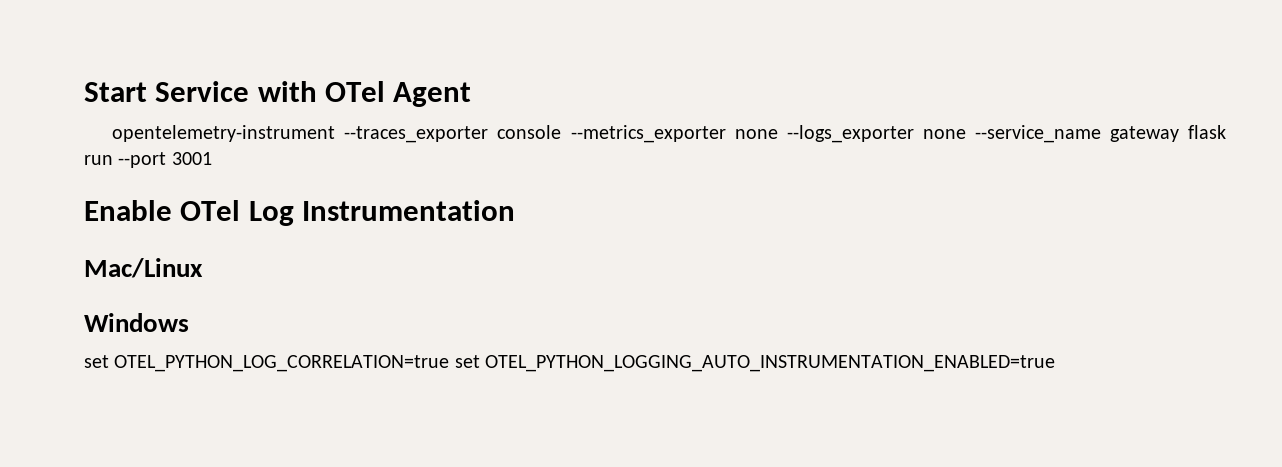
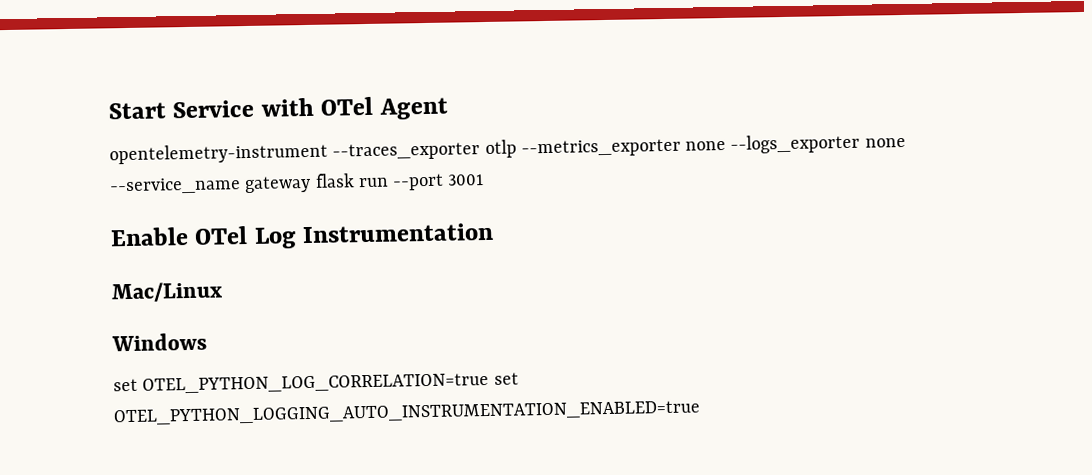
[497,125,562,139] console -> [484,139,517,159] otlp

